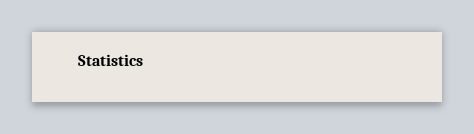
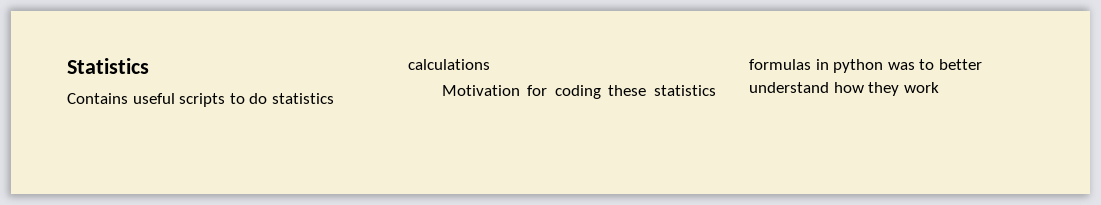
(143, 60) none -> [67,93,334,107] [408,59,490,70] [441,85,716,99] [749,59,982,73] [749,82,939,96] // Contains useful scripts to do statistics calculations // Motivation for coding these statistics formulas in python was to better understand how they work

